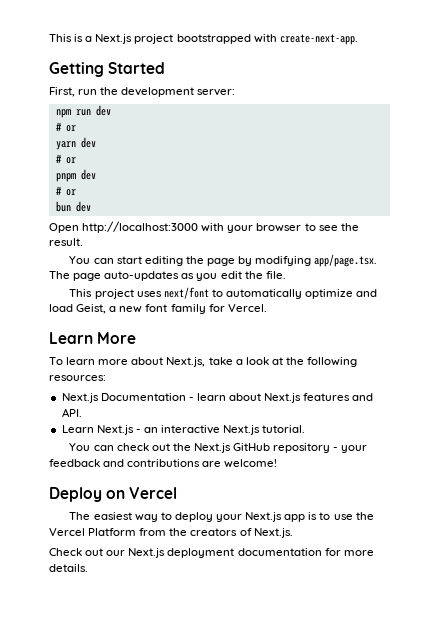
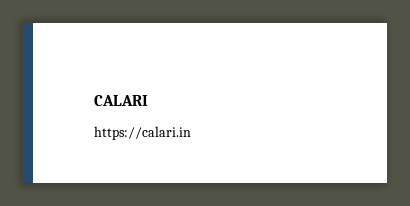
[49,34,358,45] [49,62,166,77] [49,87,236,97] [55,105,111,118] [55,122,76,132] [55,137,96,150] [55,154,76,164] [55,169,96,182] [55,186,76,196] [55,201,91,212] [49,221,359,233] [49,238,83,246] [69,254,378,267] [49,271,286,281] [69,287,378,299] [49,304,267,314] [49,332,137,344] [49,357,358,367] [49,375,106,381] [61,393,374,403] [61,408,82,417] [61,425,306,435] [69,443,368,453] [49,459,278,468] [49,487,178,502] [69,512,374,522] [49,528,293,538] [49,548,374,558] [49,564,88,572] This is a Next.js project bootstrapped with create-next-app. // Getting Started // First, run the development server: // npm run dev // # or // yarn dev // # or // pnpm dev // # or // bun dev // Open http://localhost:3000 with your browser to see the result. // You can start editing the page by modifying app/page.tsx. The page auto-updates as you edit the file. // This project uses next/font to automatically optimize and load Geist, a new font family for Vercel. // Learn More // To learn more about Next.js, take a look at the following resources: // Next.js Documentation - learn about Next.js features and API. // Learn Next.js - an interactive Next.js tutorial. // You can check out the Next.js GitHub repository - your feedback and contributions are welcome! // Deploy on Vercel // The easiest way to deploy your Next.js app is to use the Vercel Platform from the creators of Next.js. // Check out our Next.js deployment documentation for more details. -> [94,95,148,106] [94,126,191,140] CALARI // https://calari.in

